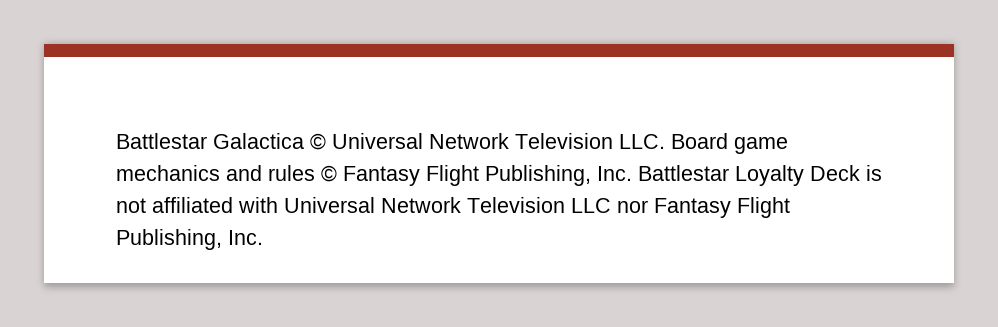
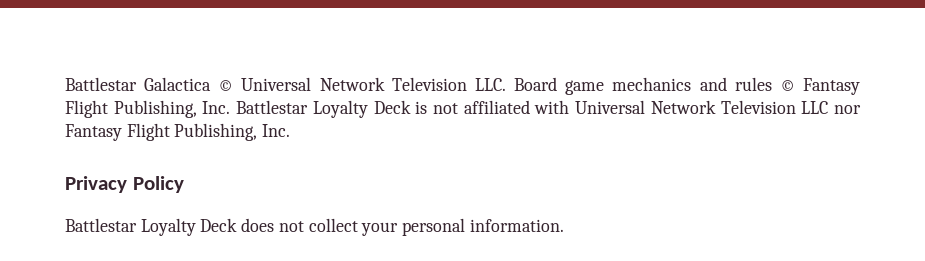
(263, 237) none -> [65,176,184,193] [65,218,564,236] // Privacy Policy // Battlestar Loyalty Deck does not collect your personal information.

